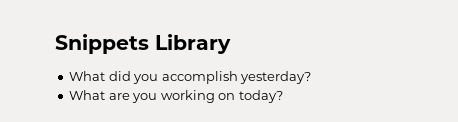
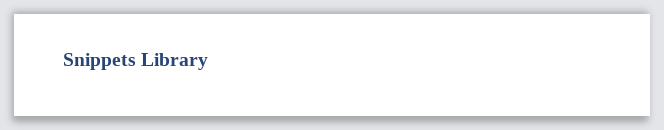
[69,71,312,84] [69,90,283,103] // What did you accomplish yesterday? // What are you working on today? -> (209, 61) none

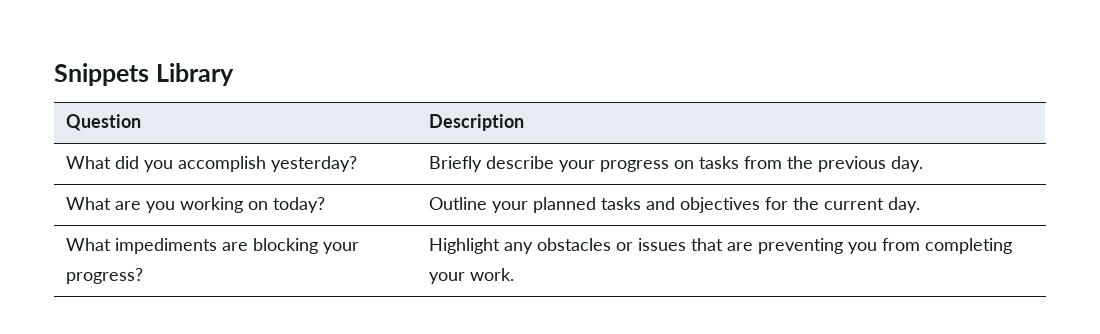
(209, 61) none -> [66,114,142,131] [429,114,525,131] [66,156,358,172] [429,156,924,172] [66,197,326,213] [429,197,921,213] [66,238,360,254] [66,268,144,284] [429,238,1013,254] [429,268,515,284] // Question | Description // What did you accomplish yesterday? | Briefly describe your progress on tasks from the previous day. // What are you working on today? | Outline your planned tasks and objectives for the current day. // What impediments are blocking your progress? | Highlight any obstacles or issues that are preventing you from completing your work.

